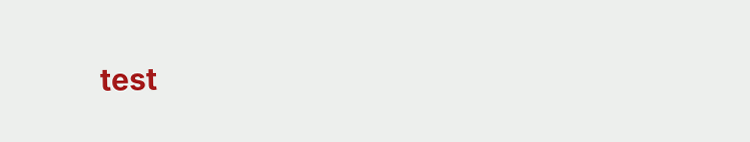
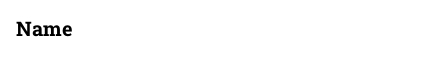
[99,68,158,91] test -> [16,21,73,37] Name

